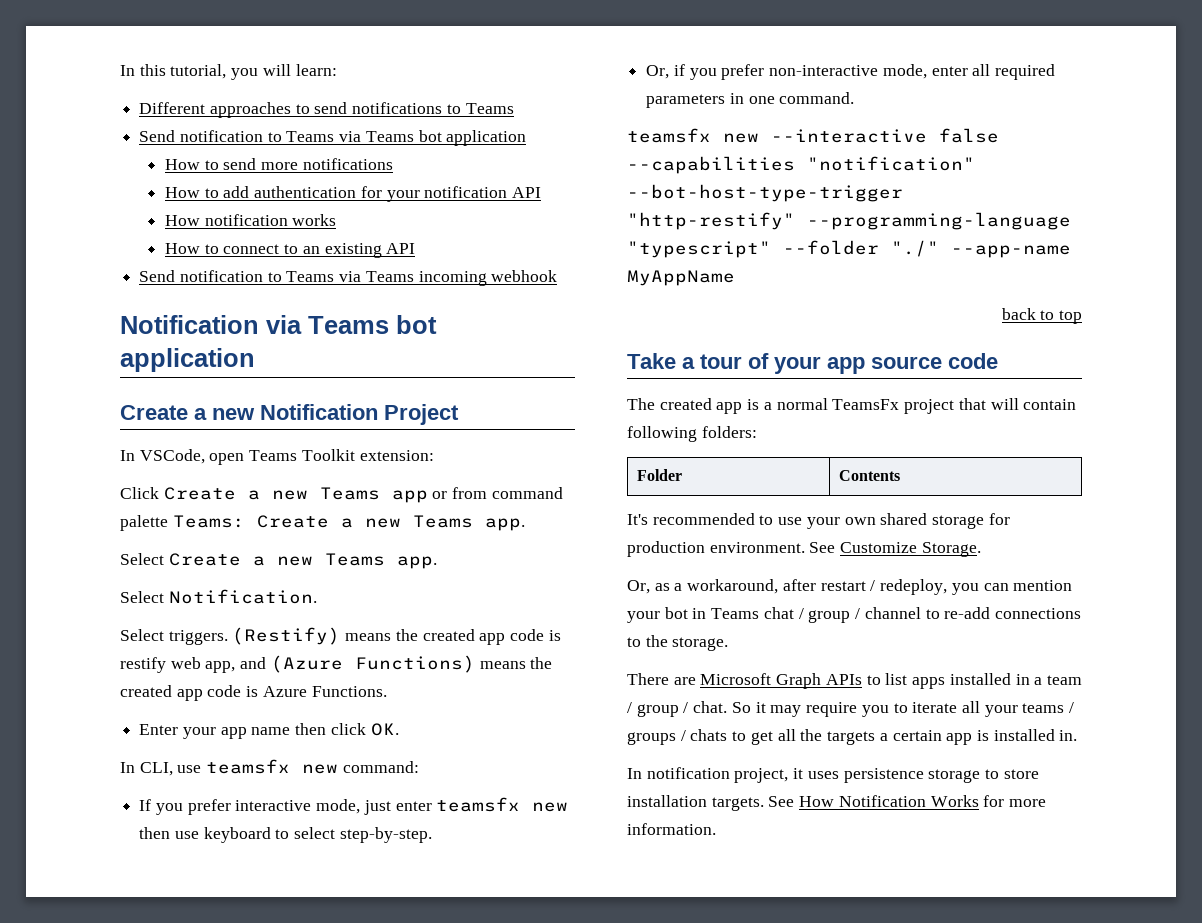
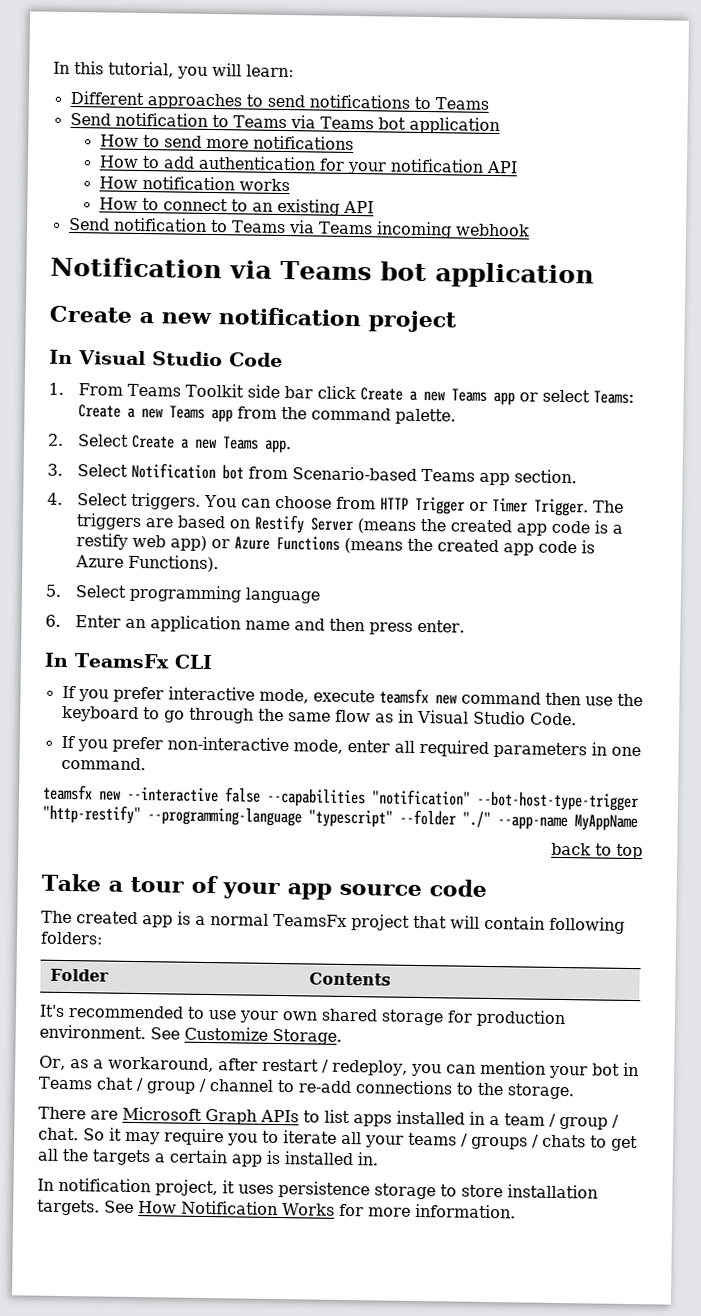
[260,404,459,425] [120,449,434,465] [120,487,159,499] Notification Project // In VSCode, open Teams Toolkit extension: // Click -> [218,307,457,333] [49,349,283,368] [48,382,357,400] notification project // In Visual Studio Code // 1. From Teams Toolkit side bar click
[452,487,563,499] [120,515,168,531] from command palette -> [542,389,591,403] select
[484,518,525,531] app. // -> [211,406,457,425] [47,433,64,446] app from the command palette. // 2.
[120,589,317,604] [120,627,561,645] Select Notification. // Select triggers. (Restify) means the created app code is -> [47,462,578,486] [47,492,625,517] [76,513,624,536] 3. Select Notification bot from Scenario-based Teams app section. // 4. Select triggers. You can choose from HTTP Trigger or Timer Trigger. The triggers are based on Restify Server (means the created app code is a
[205,655,526,673] app, and (Azure Functions) means -> [170,535,404,554] app) or Azure Functions (means
[311,686,387,697] [139,723,399,739] [120,759,419,776] Functions. // Enter your app name then click OK. // In CLI, use teamsfx new command: -> [128,554,220,573] [45,584,321,604] [45,614,466,635] [44,652,213,670] Functions). // 5. Select programming language // 6. Enter an application name and then press enter. // In TeamsFx CLI
[363,797,569,815] just enter teamsfx new -> [312,688,541,705] execute teamsfx new command
(199, 835) none -> [616,693,643,707] the
[294,827,432,843] [646,64,685,79] select step-by-step. // Or, if -> [163,707,577,726] [60,735,75,749] go through the same flow as in Visual Studio Code. // If

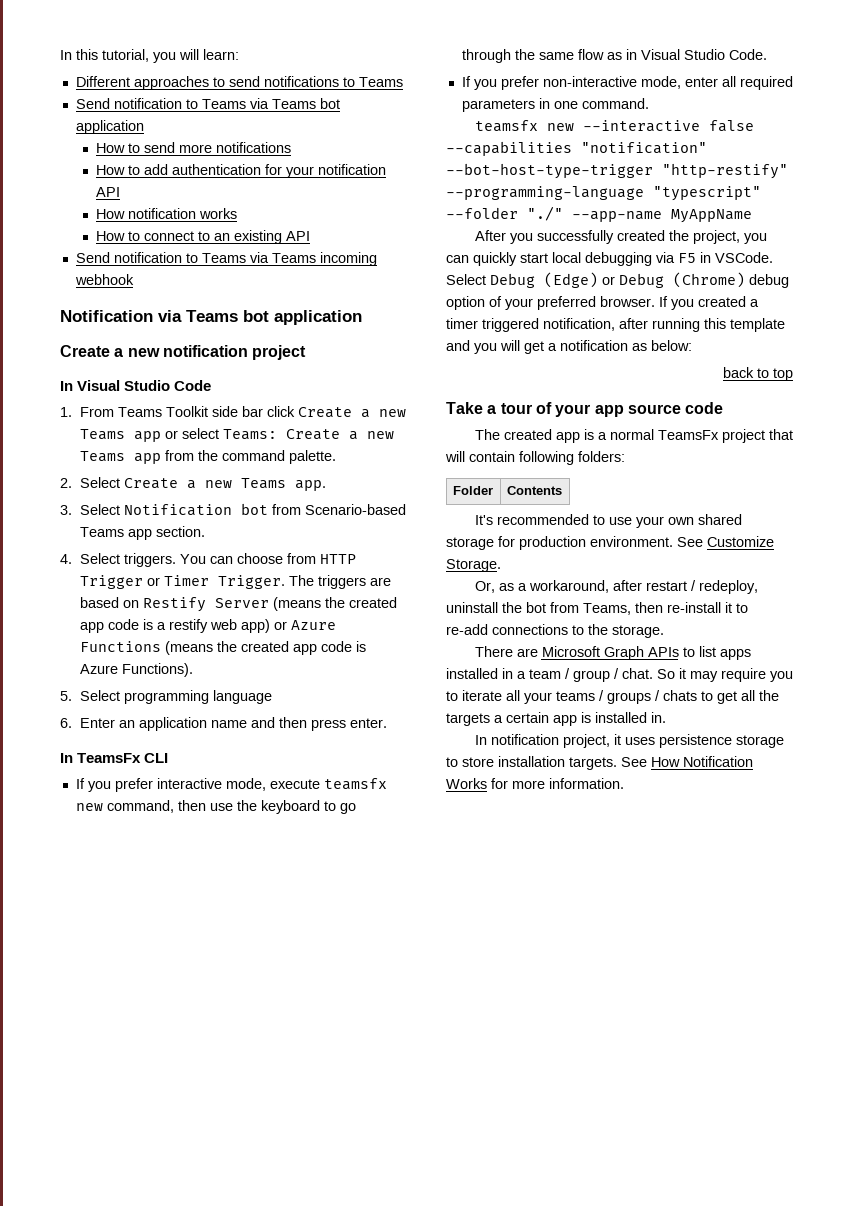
[460,691,541,705] command -> [106,800,174,813] command,
(638, 823) none -> [474,230,767,244] [446,252,773,266] [446,272,789,288] [446,296,759,310] [446,318,785,332] [446,340,692,354] // After you successfully created the project, you can quickly start local debugging via F5 in VSCode. Select Debug (Edge) or Debug (Chrome) debug option of your preferred browser. If you created a timer triggered notification, after running this template and you will get a notification as below:
[410,1060,639,1079] [38,1076,274,1094] you can mention your bot in Teams chat / group / channel -> [446,602,732,615] uninstall the bot from Teams, then re-install it

